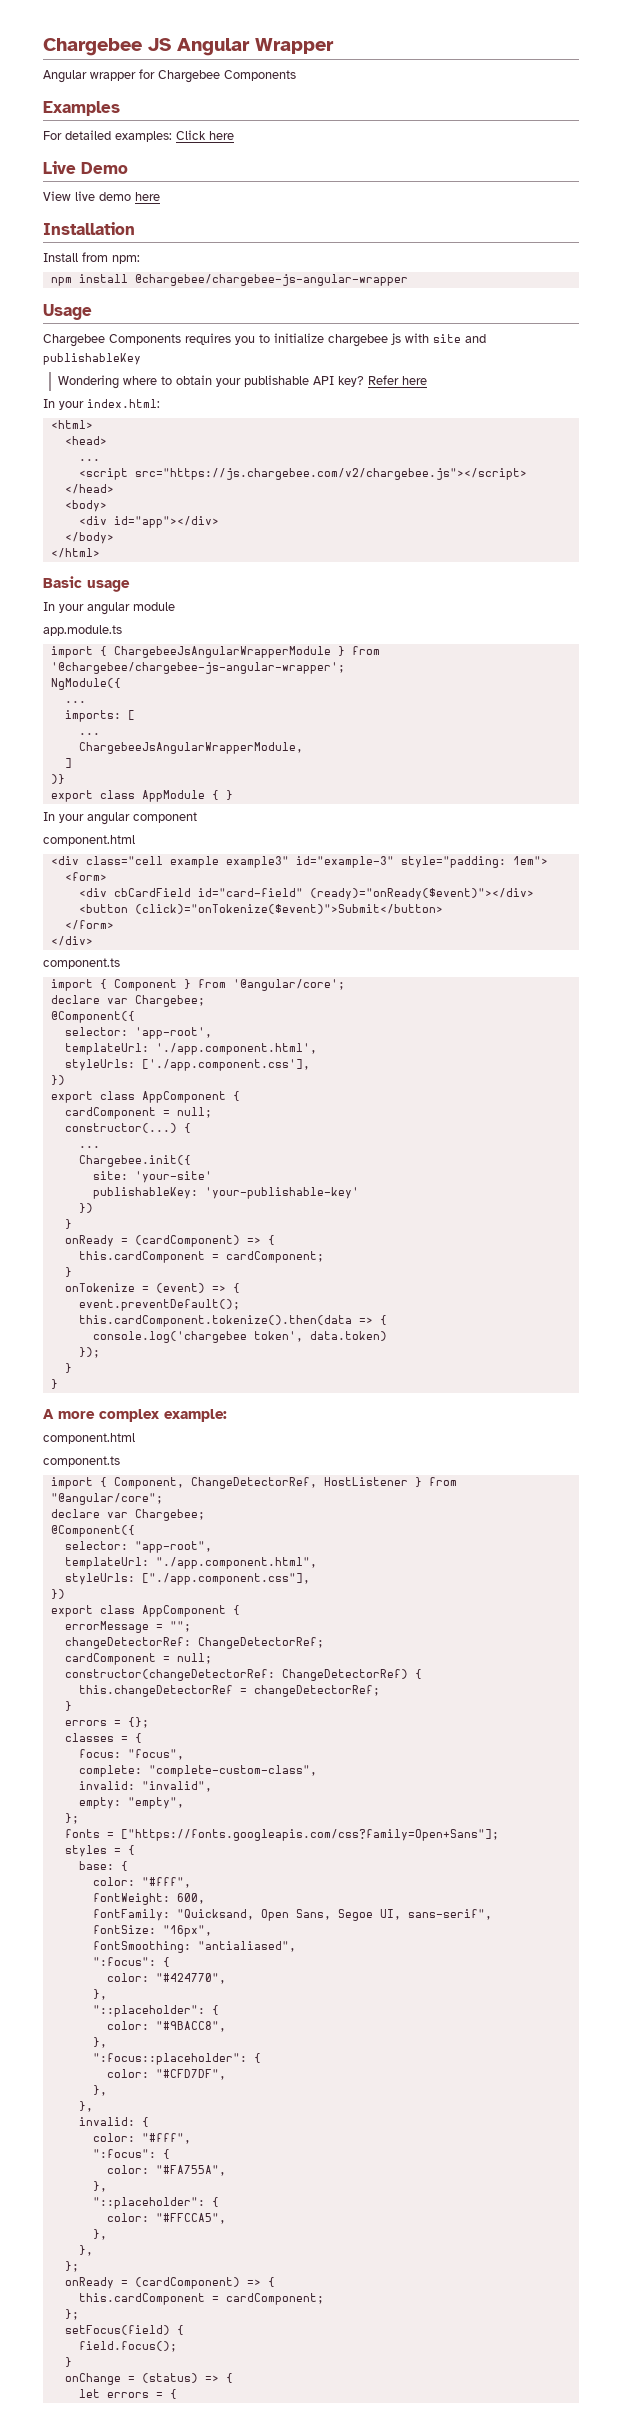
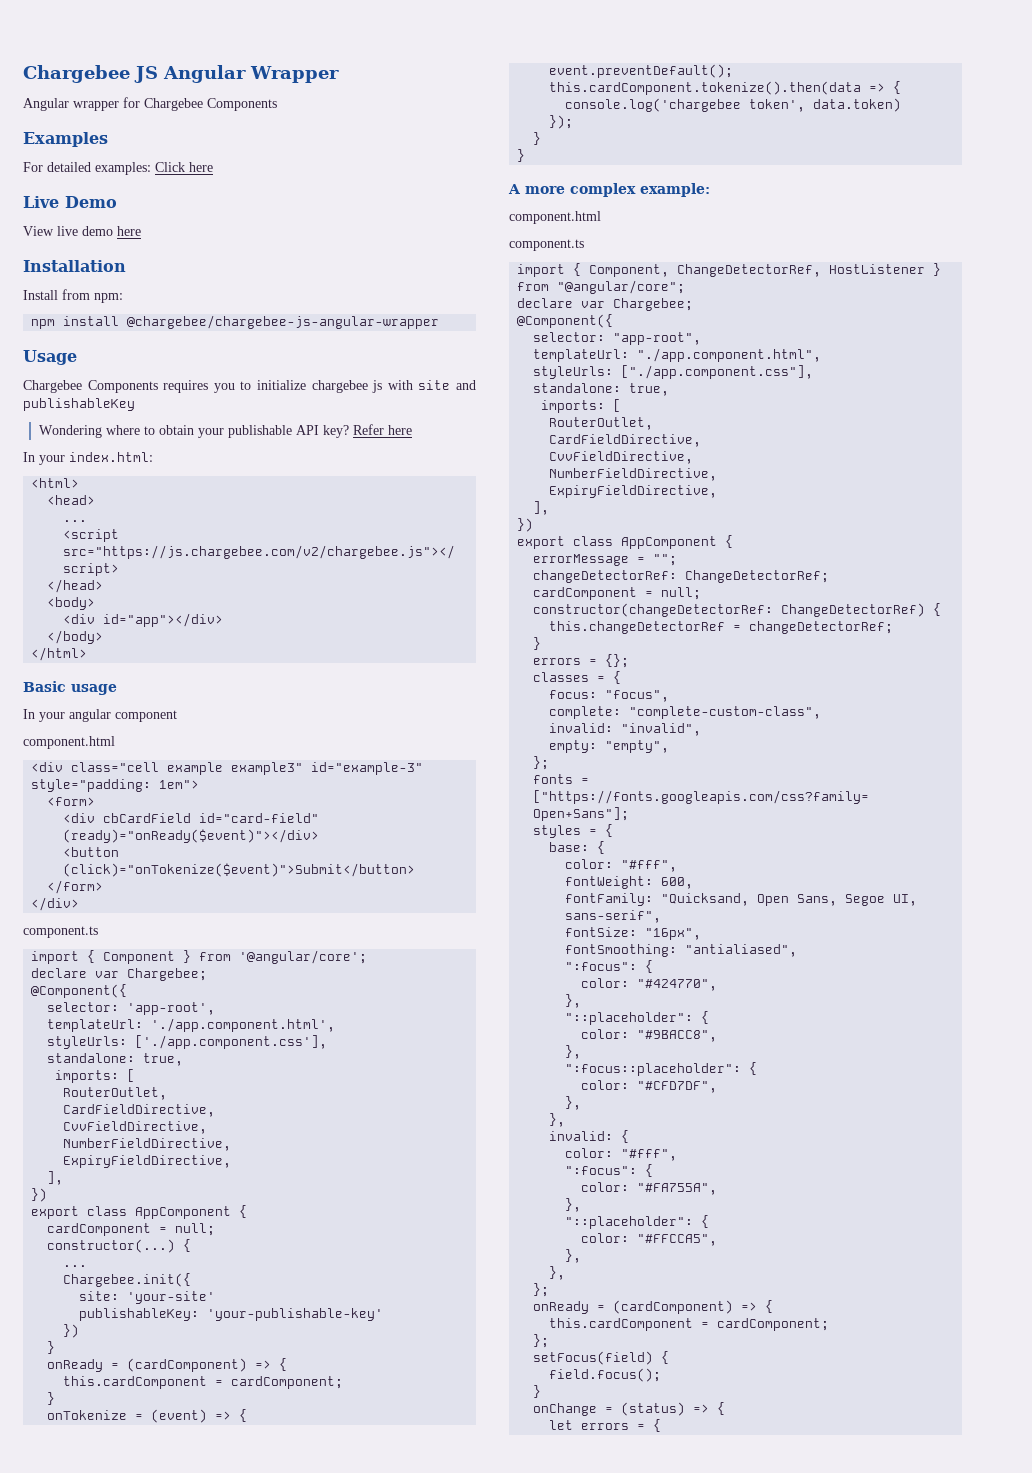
[43,602,175,615] [43,625,122,636] [50,646,380,658] [50,662,345,674] [50,678,121,690] [64,701,86,703] [64,710,135,722] [78,733,100,735] [78,742,303,754] [64,758,72,768] [50,774,65,784] [50,790,233,802] // In your angular module // app.module.ts // import { ChargebeeJsAngularWrapperModule } from '@chargebee/chargebee-js-angular-wrapper'; // NgModule({ // ... // imports: [ // ... // ChargebeeJsAngularWrapperModule, // ] // )} // export class AppModule { } -> (117, 689) none
(310, 1065) none -> [47,1053,184,1066] [55,1069,136,1083] [63,1087,168,1100] [63,1104,216,1117] [63,1121,208,1134] [63,1138,232,1151] [63,1155,232,1168] [47,1171,64,1185] // standalone: true, // imports: [ // RouterOutlet, // CardFieldDirective, // CvvFieldDirective, // NumberFieldDirective, // ExpiryFieldDirective, // ],
(310, 1579) none -> [533,383,670,396] [541,399,622,413] [549,417,654,430] [549,434,702,447] [549,451,694,464] [549,468,718,481] [549,485,718,498] [533,501,550,515] // standalone: true, // imports: [ // RouterOutlet, // CardFieldDirective, // CvvFieldDirective, // NumberFieldDirective, // ExpiryFieldDirective, // ],

